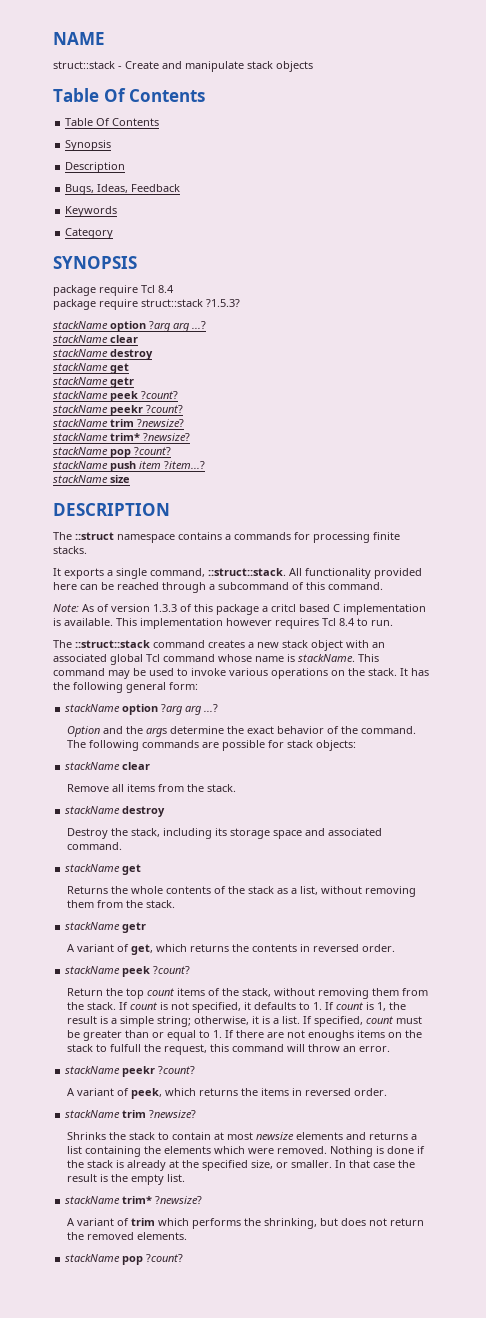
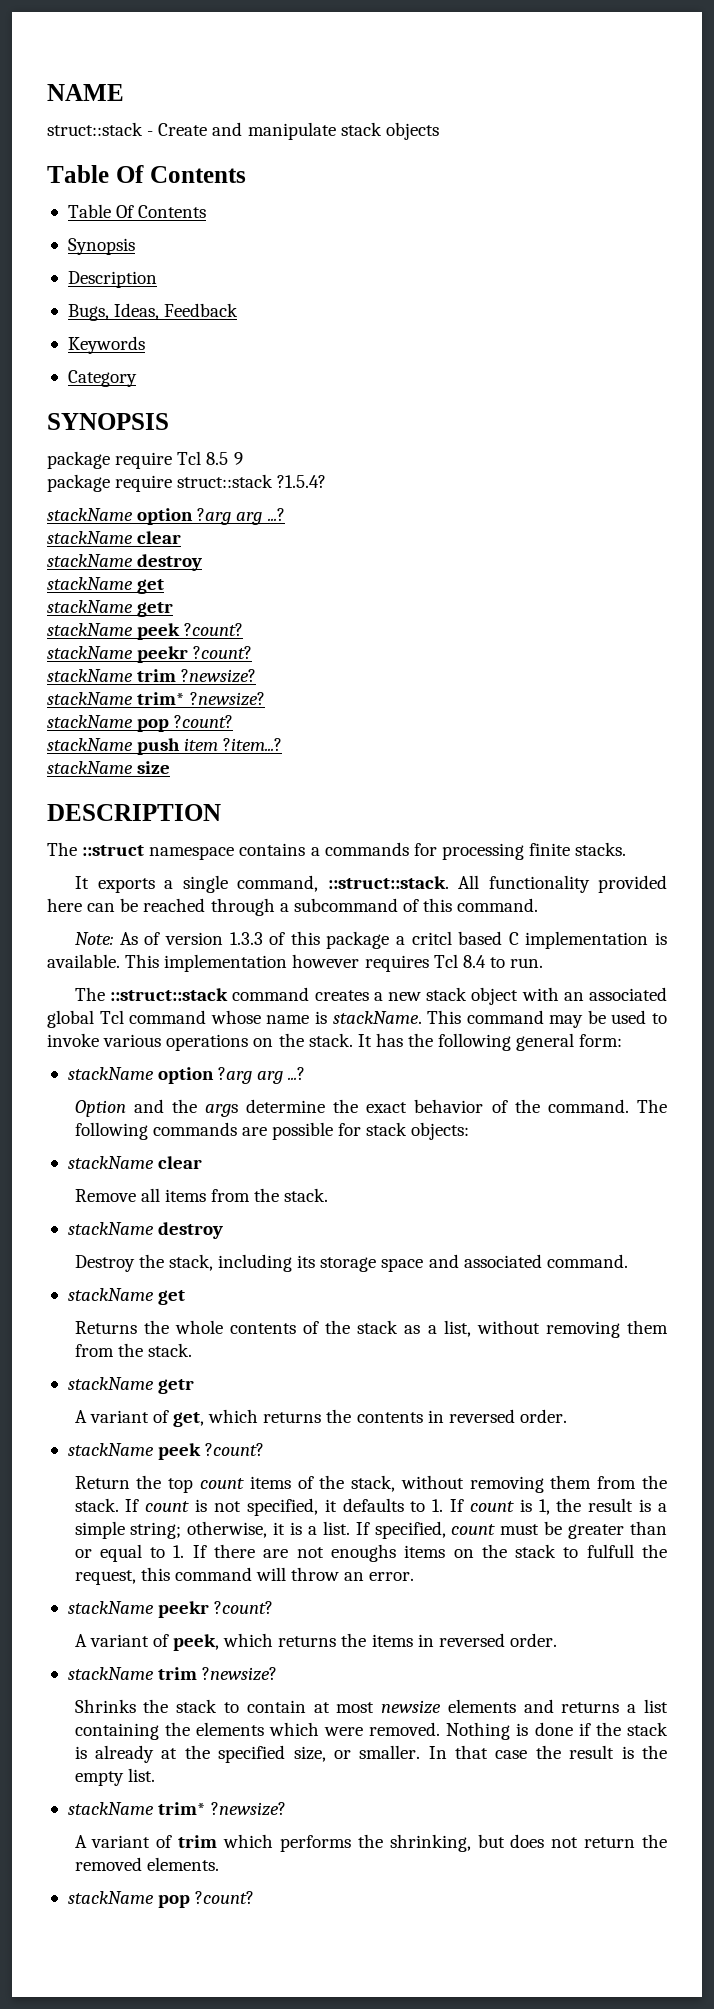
[158,285,174,293] 8.4 -> [206,452,243,465] 8.5 9
[206,299,240,307] ?1.5.3? -> [277,475,327,488] ?1.5.4?

